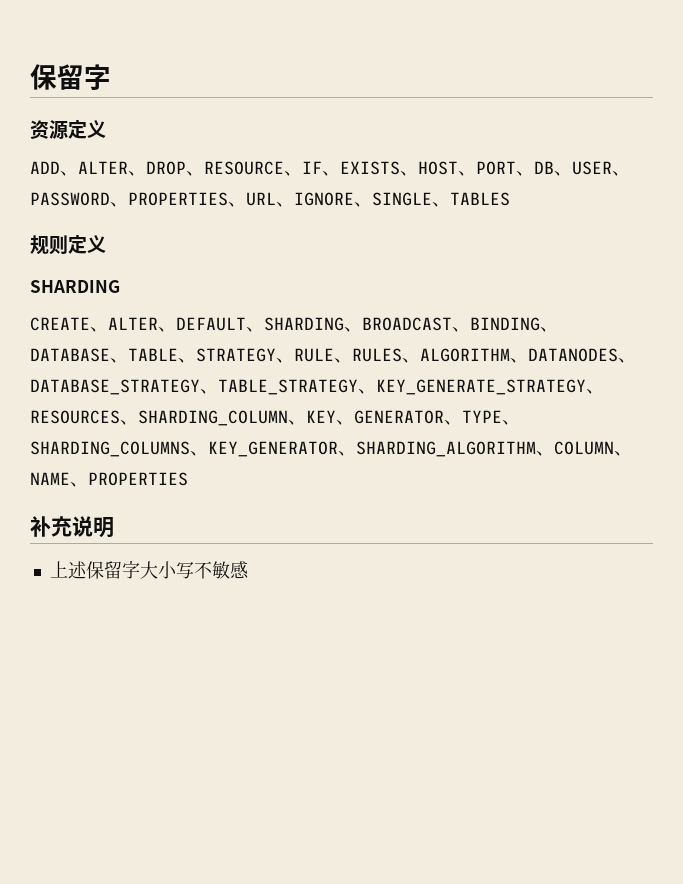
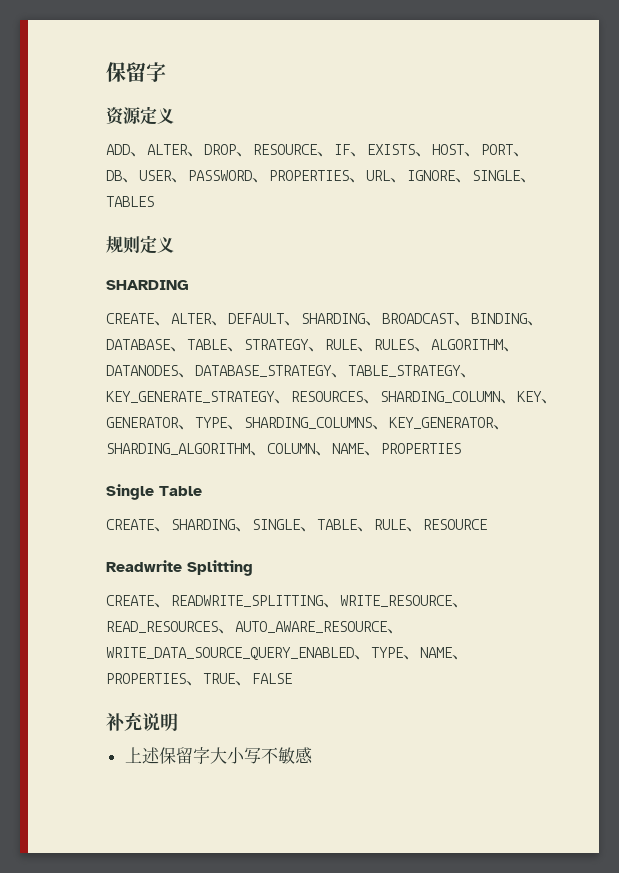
(188, 479) none -> [106,484,202,500] [106,519,487,532] [106,560,253,576] [106,595,469,608] [106,621,404,634] [106,647,469,660] [106,673,292,686] // Single Table // CREATE、SHARDING、SINGLE、TABLE、RULE、RESOURCE // Readwrite Splitting // CREATE、READWRITE_SPLITTING、WRITE_RESOURCE、READ_RESOURCES、AUTO_AWARE_RESOURCE、WRITE_DATA_SOURCE_QUERY_ENABLED、TYPE、NAME、PROPERTIES、TRUE、FALSE

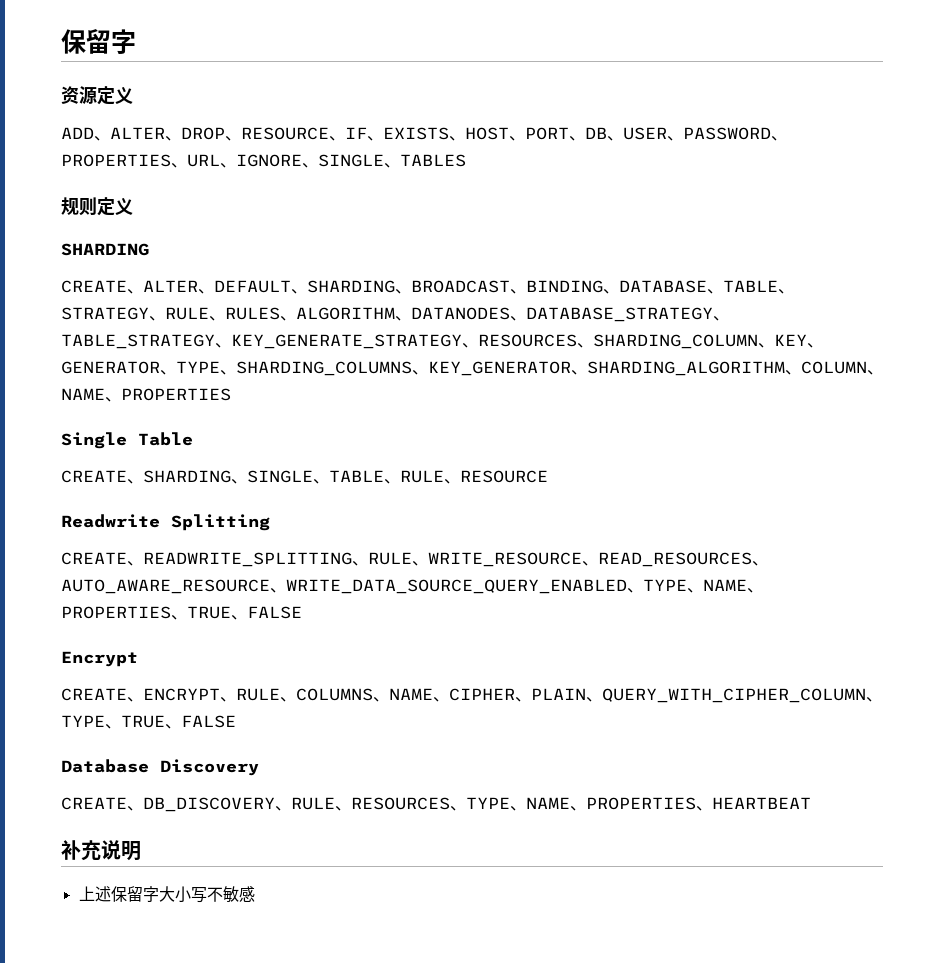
(340, 605) none -> [368,552,428,566] RULE、
(292, 678) none -> [61,651,138,667] [61,688,882,703] [61,715,236,729] [61,759,259,776] [61,797,811,812] // Encrypt // CREATE、ENCRYPT、RULE、COLUMNS、NAME、CIPHER、PLAIN、QUERY_WITH_CIPHER_COLUMN、TYPE、TRUE、FALSE // Database Discovery // CREATE、DB_DISCOVERY、RULE、RESOURCES、TYPE、NAME、PROPERTIES、HEARTBEAT

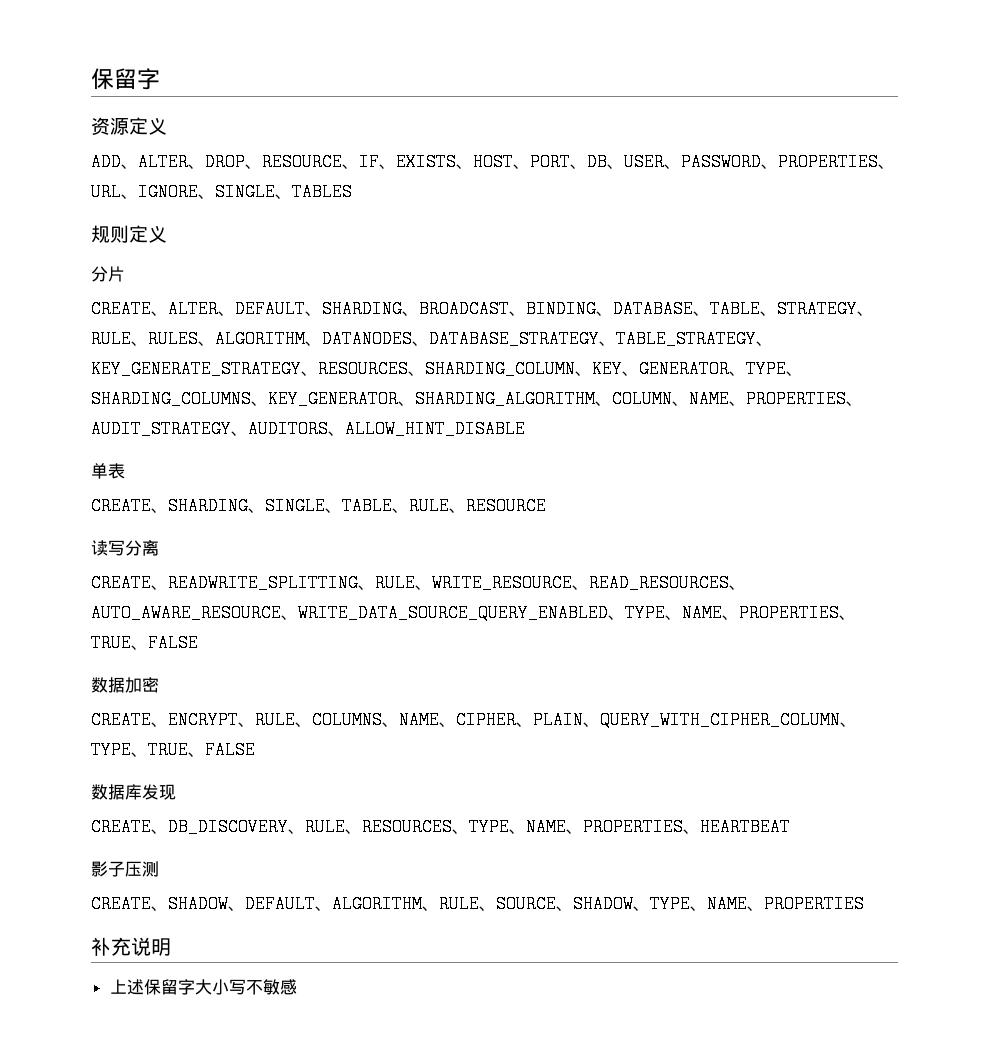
[61,243,149,256] SHARDING -> [91,266,125,282] 分片
[61,432,193,449] // Single Table -> [846,401,863,406] [91,420,525,438] [91,463,125,479] 、AUDIT_STRATEGY、AUDITORS、ALLOW_HINT_DISABLE // 单表
[61,514,270,531] Readwrite Splitting -> [91,540,159,556] 读写分离
[61,651,138,667] Encrypt -> [91,677,159,693] 数据加密
[61,759,259,776] Database Discovery -> [91,784,176,800] 数据库发现
(811, 803) none -> [91,861,159,877] [91,895,864,913] // 影子压测 // CREATE、SHADOW、DEFAULT、ALGORITHM、RULE、SOURCE、SHADOW、TYPE、NAME、PROPERTIES

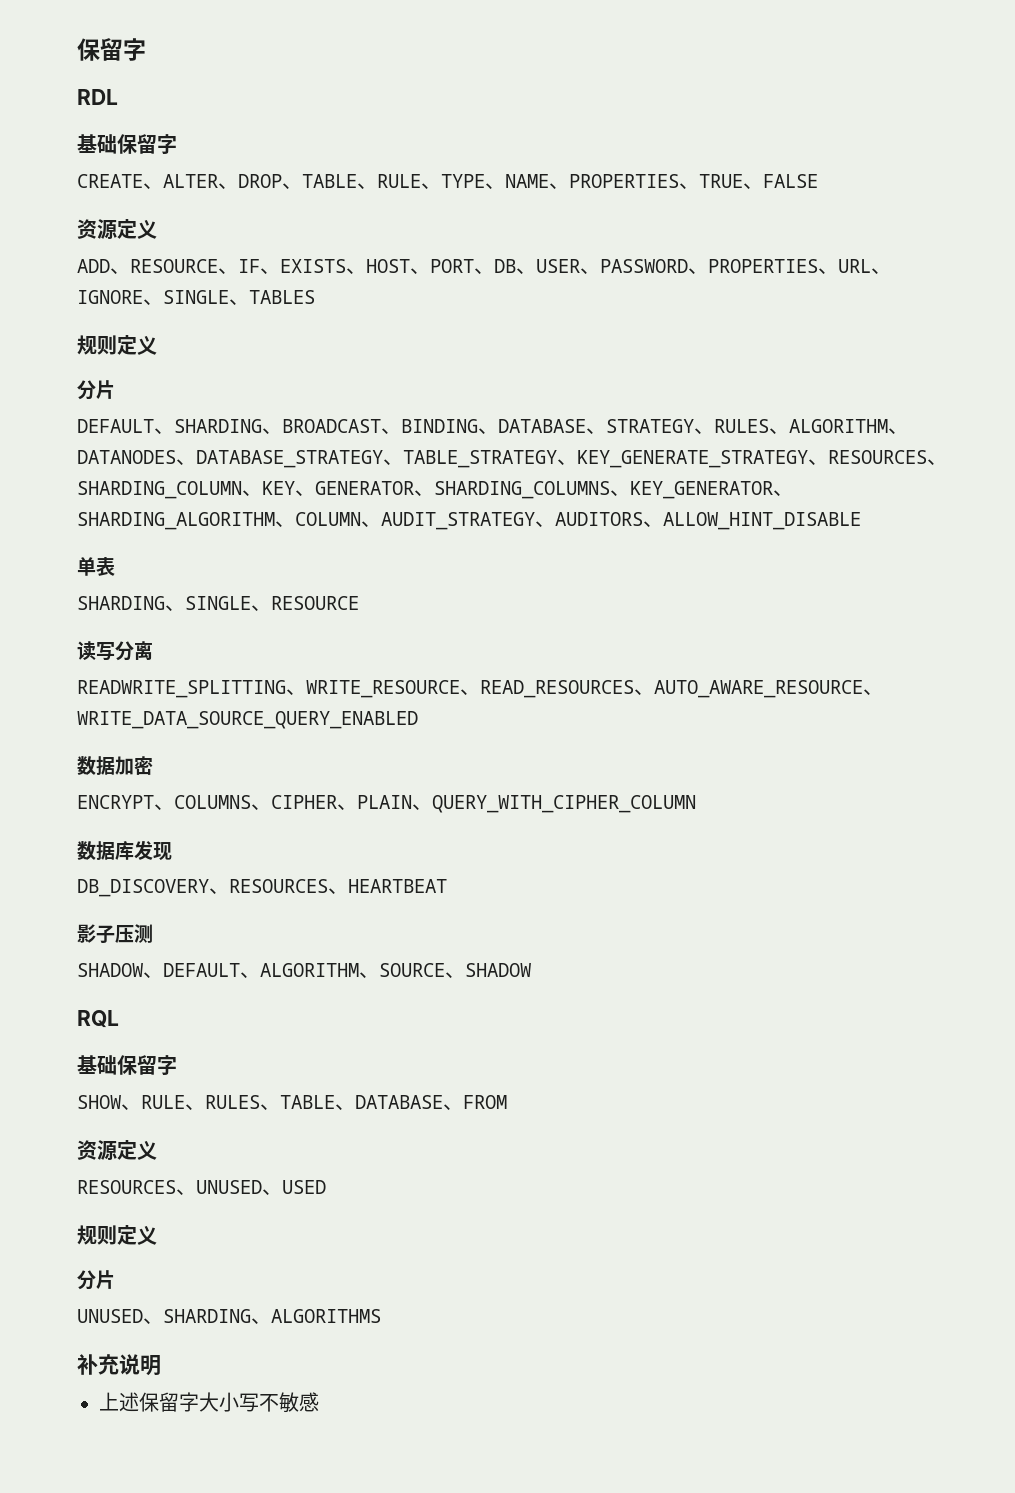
[91,68,160,90] 保留字 -> [77,38,146,61] [77,89,118,105] [77,134,177,154] [77,174,818,189] 保留字 // RDL // 基础保留字 // CREATE、ALTER、DROP、TABLE、RULE、TYPE、NAME、PROPERTIES、TRUE、FALSE
[138,153,262,171] ALTER、DROP、 -> (130, 271) none
[91,300,235,318] CREATE、ALTER、 -> (115, 389) none
[710,300,874,318] [91,330,131,348] TABLE、STRATEGY、RULE -> [606,419,694,433] STRATEGY
[746,360,803,378] TYPE、 -> (434, 493) none
[689,390,863,408] NAME、PROPERTIES、 -> (381, 524) none
[91,497,168,515] CREATE、 -> (115, 566) none
[342,497,466,515] TABLE、RULE、 -> (271, 608) none
[91,574,415,592] CREATE、READWRITE_SPLITTING、RULE -> [77,680,286,698] READWRITE_SPLITTING
[608,604,856,622] [91,634,198,652] [91,677,159,693] [91,711,857,729] [91,741,255,759] [91,784,176,800] [91,818,683,836] 、TYPE、NAME、PROPERTIES、TRUE、FALSE // 数据加密 // CREATE、ENCRYPT、RULE、COLUMNS、NAME、CIPHER、PLAIN、QUERY_WITH_CIPHER_COLUMN、TYPE、TRUE、FALSE // 数据库发现 // CREATE、DB_DISCOVERY、RULE、RESOURCES、TYPE、NAME、PROPERTIES -> [77,756,153,775] [77,795,696,813] [77,840,172,861] [77,879,328,897] // 数据加密 // ENCRYPT、COLUMNS、CIPHER、PLAIN、QUERY_WITH_CIPHER_COLUMN // 数据库发现 // DB_DISCOVERY、RESOURCES
[91,895,168,913] CREATE、 -> (153, 933) none
[439,895,496,913] RULE、 -> (379, 975) none
[633,895,864,913] 、TYPE、NAME、PROPERTIES -> [77,1010,119,1028] [77,1055,177,1075] [77,1095,507,1110] [77,1140,157,1161] [77,1180,326,1195] [77,1225,157,1245] [77,1270,115,1290] [77,1309,381,1324] // RQL // 基础保留字 // SHOW、RULE、RULES、TABLE、DATABASE、FROM // 资源定义 // RESOURCES、UNUSED、USED // 规则定义 // 分片 // UNUSED、SHARDING、ALGORITHMS

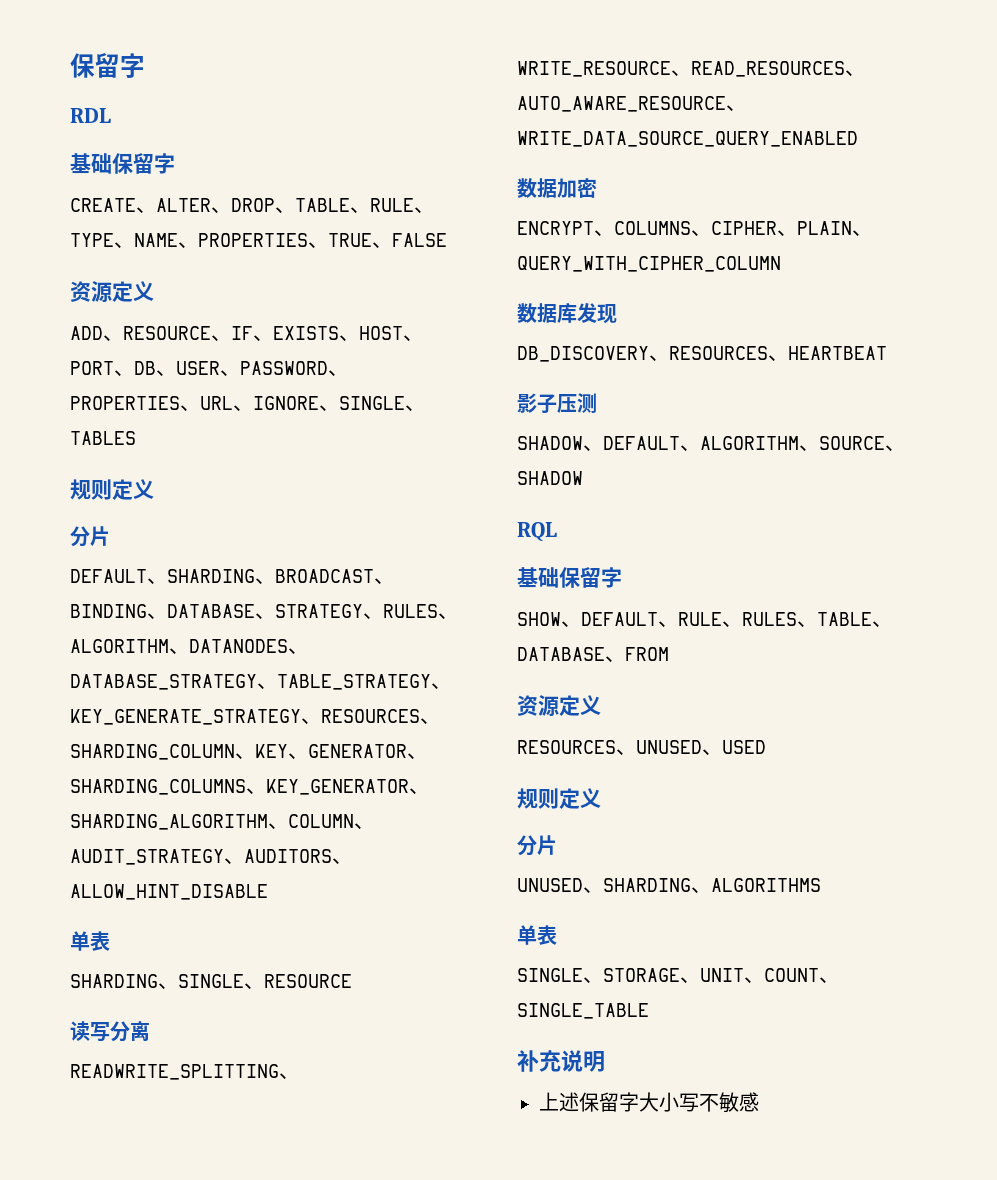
(141, 1107) none -> [581,612,678,627] DEFAULT、
(381, 1316) none -> [517,925,557,945] [517,968,839,983] [517,1003,649,1019] // 单表 // SINGLE、STORAGE、UNIT、COUNT、SINGLE_TABLE

